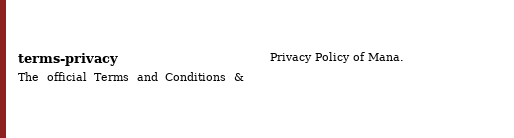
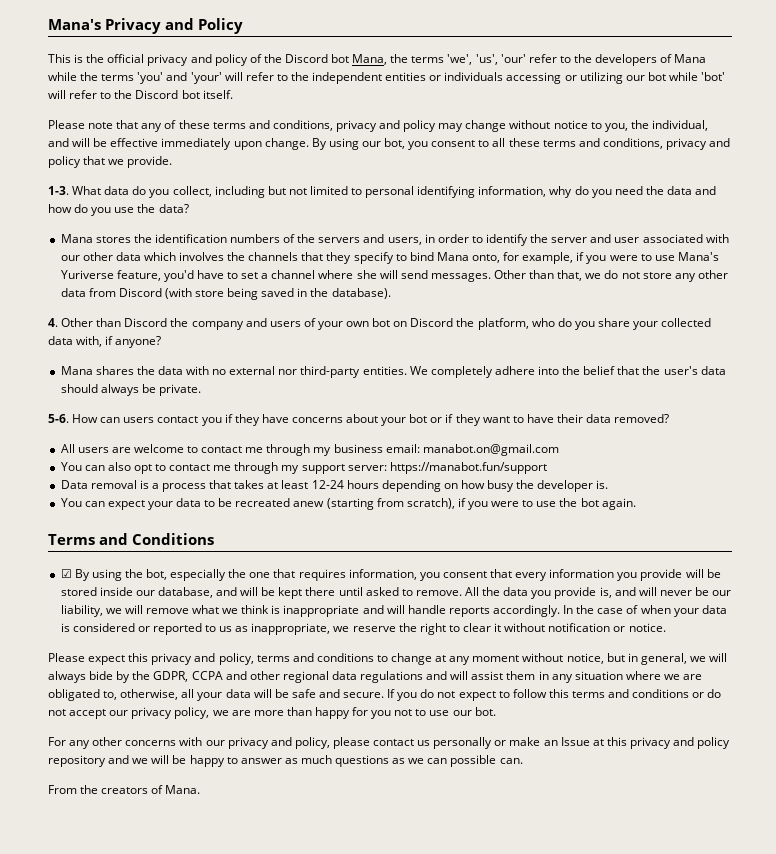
[18,53,118,66] [18,72,244,81] [270,52,350,63] terms-privacy // The official Terms and Conditions & Privacy Policy -> [48,18,243,34] [48,54,707,66] [48,72,726,84] [48,90,233,99] [48,120,708,132] [48,138,731,150] [48,156,173,168] [48,186,717,198] [48,204,189,216] [60,234,729,246] [60,252,719,264] [60,270,728,282] [60,288,391,300] [48,318,712,330] [48,336,162,348] [60,366,726,378] [60,384,201,396] [48,414,670,426] [60,444,559,456] [60,462,547,474] [60,480,609,492] [60,498,636,510] [48,533,214,545] [60,569,721,581] [60,587,732,599] [60,605,727,617] [60,623,666,635] [48,653,728,665] [48,671,703,683] [48,689,722,701] [48,707,496,719] [48,737,731,749] [48,755,523,767] [48,785,149,794] Mana's Privacy and Policy // This is the official privacy and policy of the Discord bot Mana, the terms 'we', 'us', 'our' refer to the developers of Mana while the terms 'you' and 'your' will refer to the independent entities or individuals accessing or utilizing our bot while 'bot' will refer to the Discord bot itself. // Please note that any of these terms and conditions, privacy and policy may change without notice to you, the individual, and will be effective immediately upon change. By using our bot, you consent to all these terms and conditions, privacy and policy that we provide. // 1-3. What data do you collect, including but not limited to personal identifying information, why do you need the data and how do you use the data? // Mana stores the identification numbers of the servers and users, in order to identify the server and user associated with our other data which involves the channels that they specify to bind Mana onto, for example, if you were to use Mana's Yuriverse feature, you'd have to set a channel where she will send messages. Other than that, we do not store any other data from Discord (with store being saved in the database). // 4. Other than Discord the company and users of your own bot on Discord the platform, who do you share your collected data with, if anyone? // Mana shares the data with no external nor third-party entities. We completely adhere into the belief that the user's data should always be private. // 5-6. How can users contact you if they have concerns about your bot or if they want to have their data removed? // All users are welcome to contact me through my business email: manabot.on@gmail.com // You can also opt to contact me through my support server: https://manabot.fun/support // Data removal is a process that takes at least 12-24 hours depending on how busy the developer is. // You can expect your data to be recreated anew (starting from scratch), if you were to use the bot again. // Terms and Conditions // ☑ By using the bot, especially the one that requires information, you consent that every information you provide will be stored inside our database, and will be kept there until asked to remove. All the data you provide is, and will never be our liability, we will remove what we think is inappropriate and will handle reports accordingly. In the case of when your data is considered or reported to us as inappropriate, we reserve the right to clear it without notification or notice. // Please expect this privacy and policy, terms and conditions to change at any moment without notice, but in general, we will always bide by the GDPR, CCPA and other regional data regulations and will assist them in any situation where we are obligated to, otherwise, all your data will be safe and secure. If you do not expect to follow this terms and conditions or do not accept our privacy policy, we are more than happy for you not to use our bot. // For any other concerns with our privacy and policy, please contact us personally or make an Issue at this privacy and policy repository and we will be happy to answer as much questions as we can possible can. // From the creators

